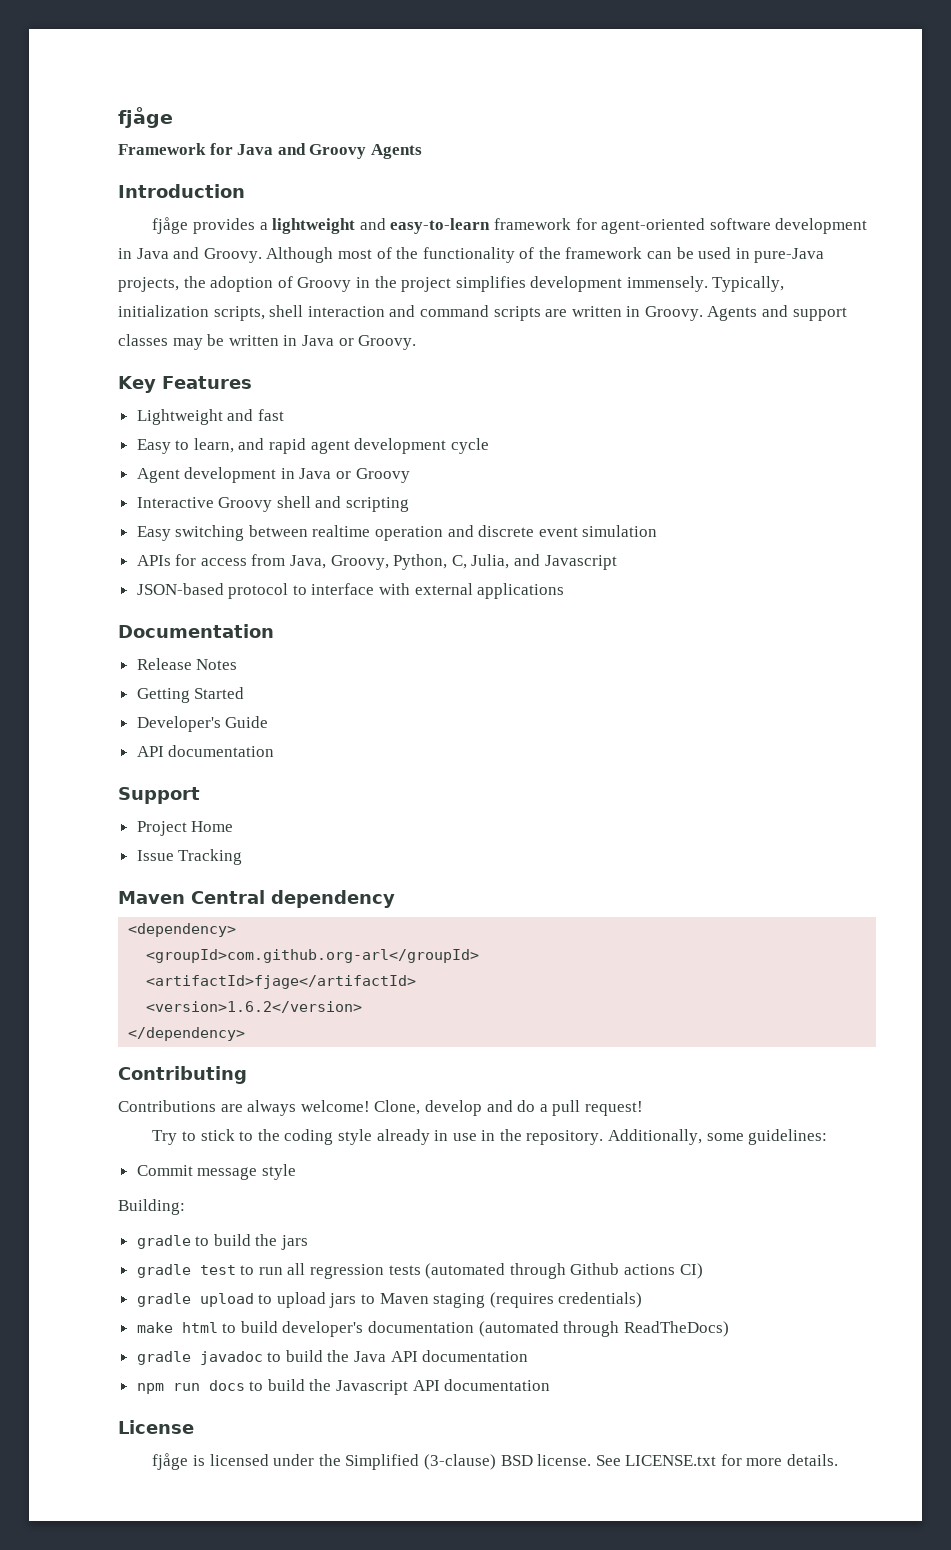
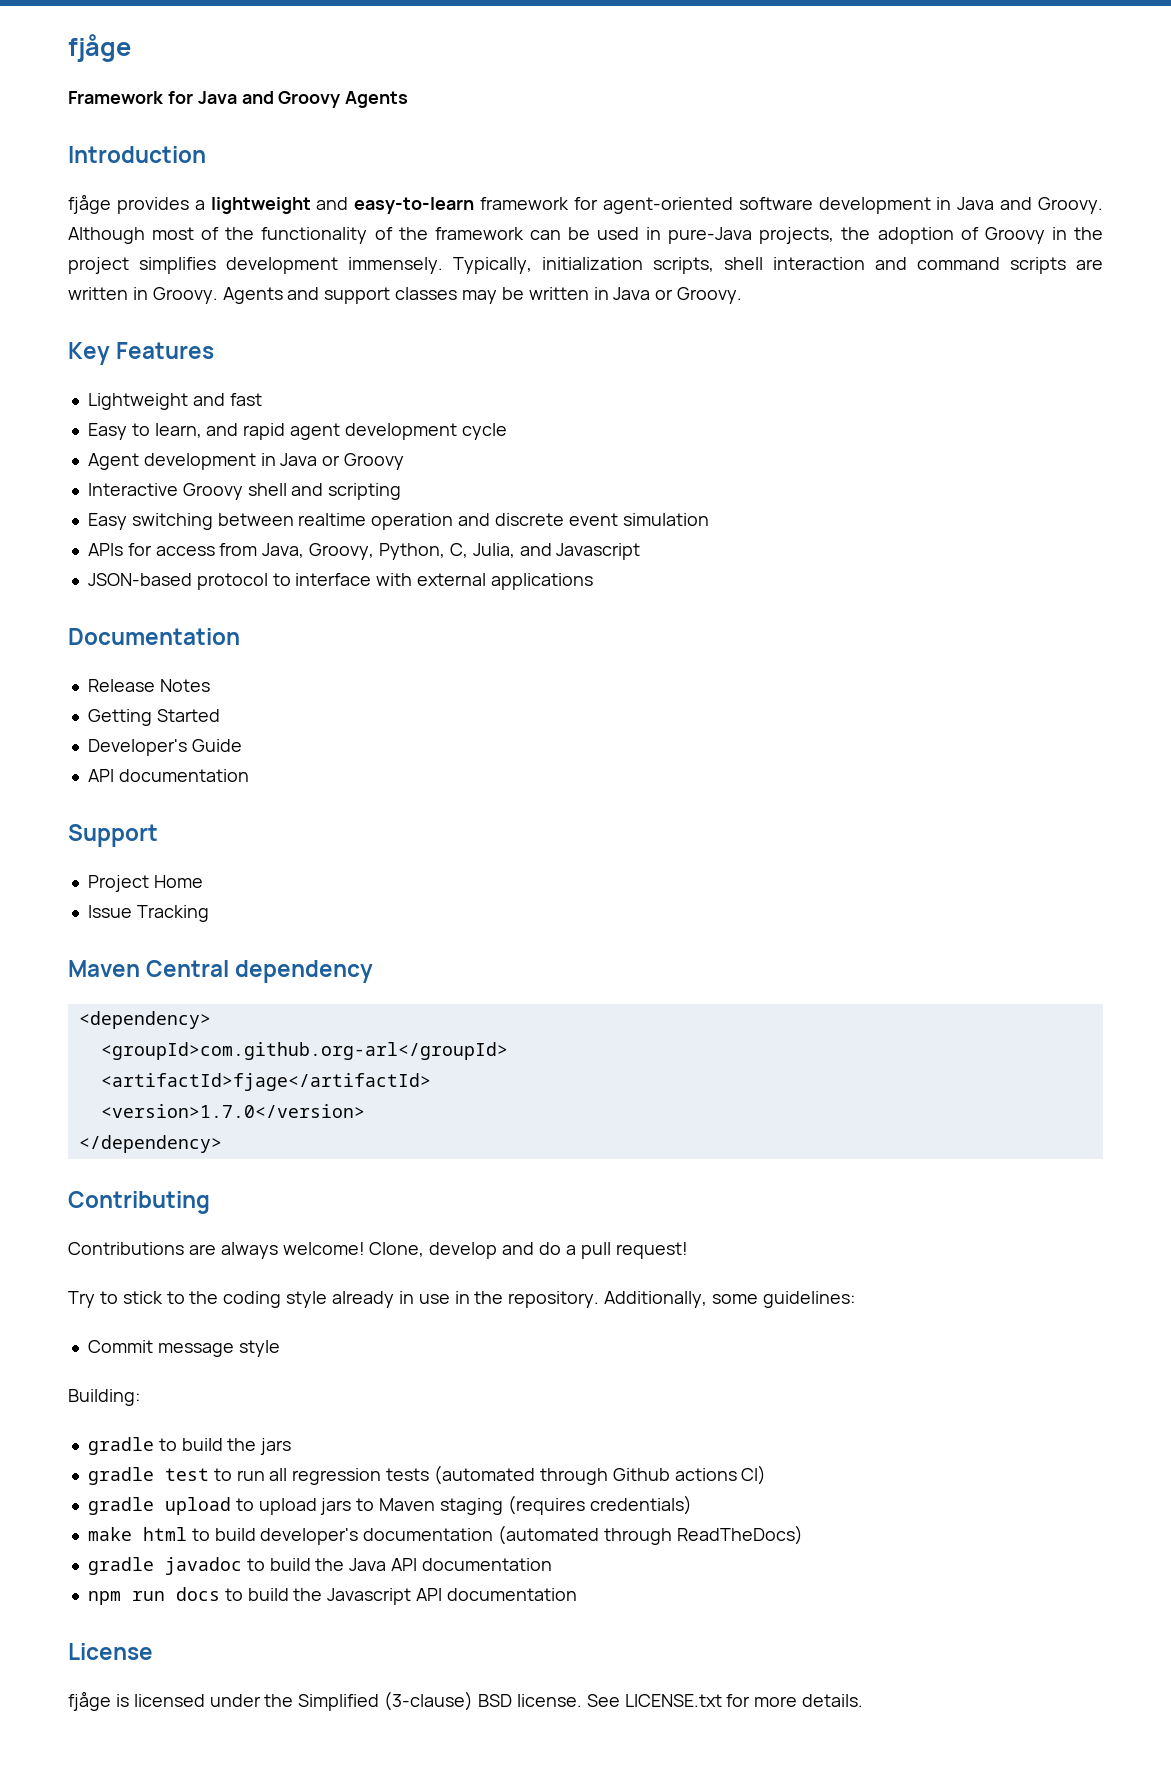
[146,1001,363,1013] <version>1.6.2</version> -> [100,1104,365,1118] <version>1.7.0</version>

